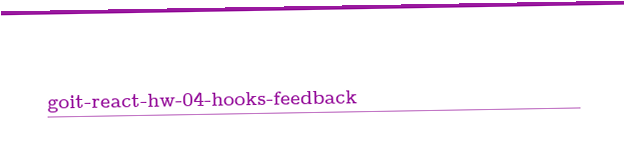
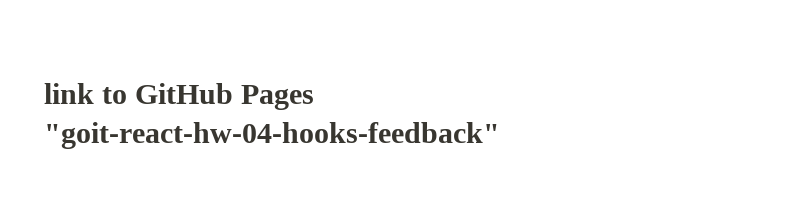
[47,88,358,113] goit-react-hw-04-hooks-feedback -> [44,83,315,110] [44,122,500,149] link to GitHub Pages "goit-react-hw-04-hooks-feedback"

